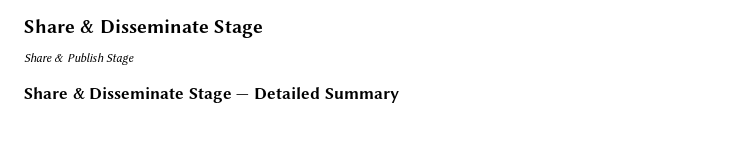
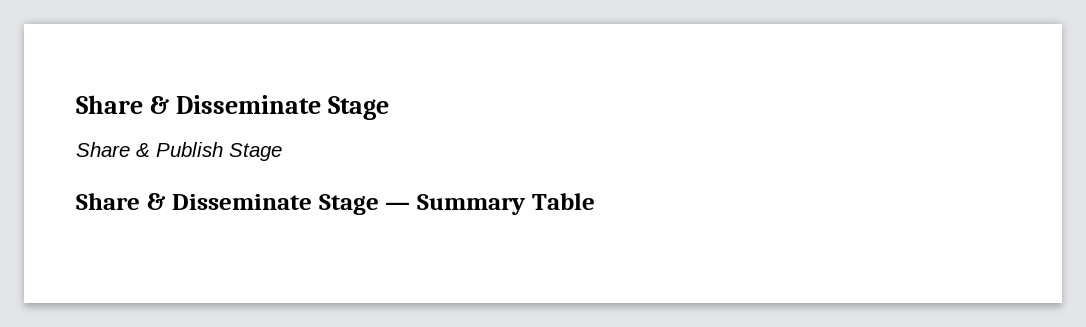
[253,87,399,103] Detailed Summary -> [417,193,595,215] Summary Table

